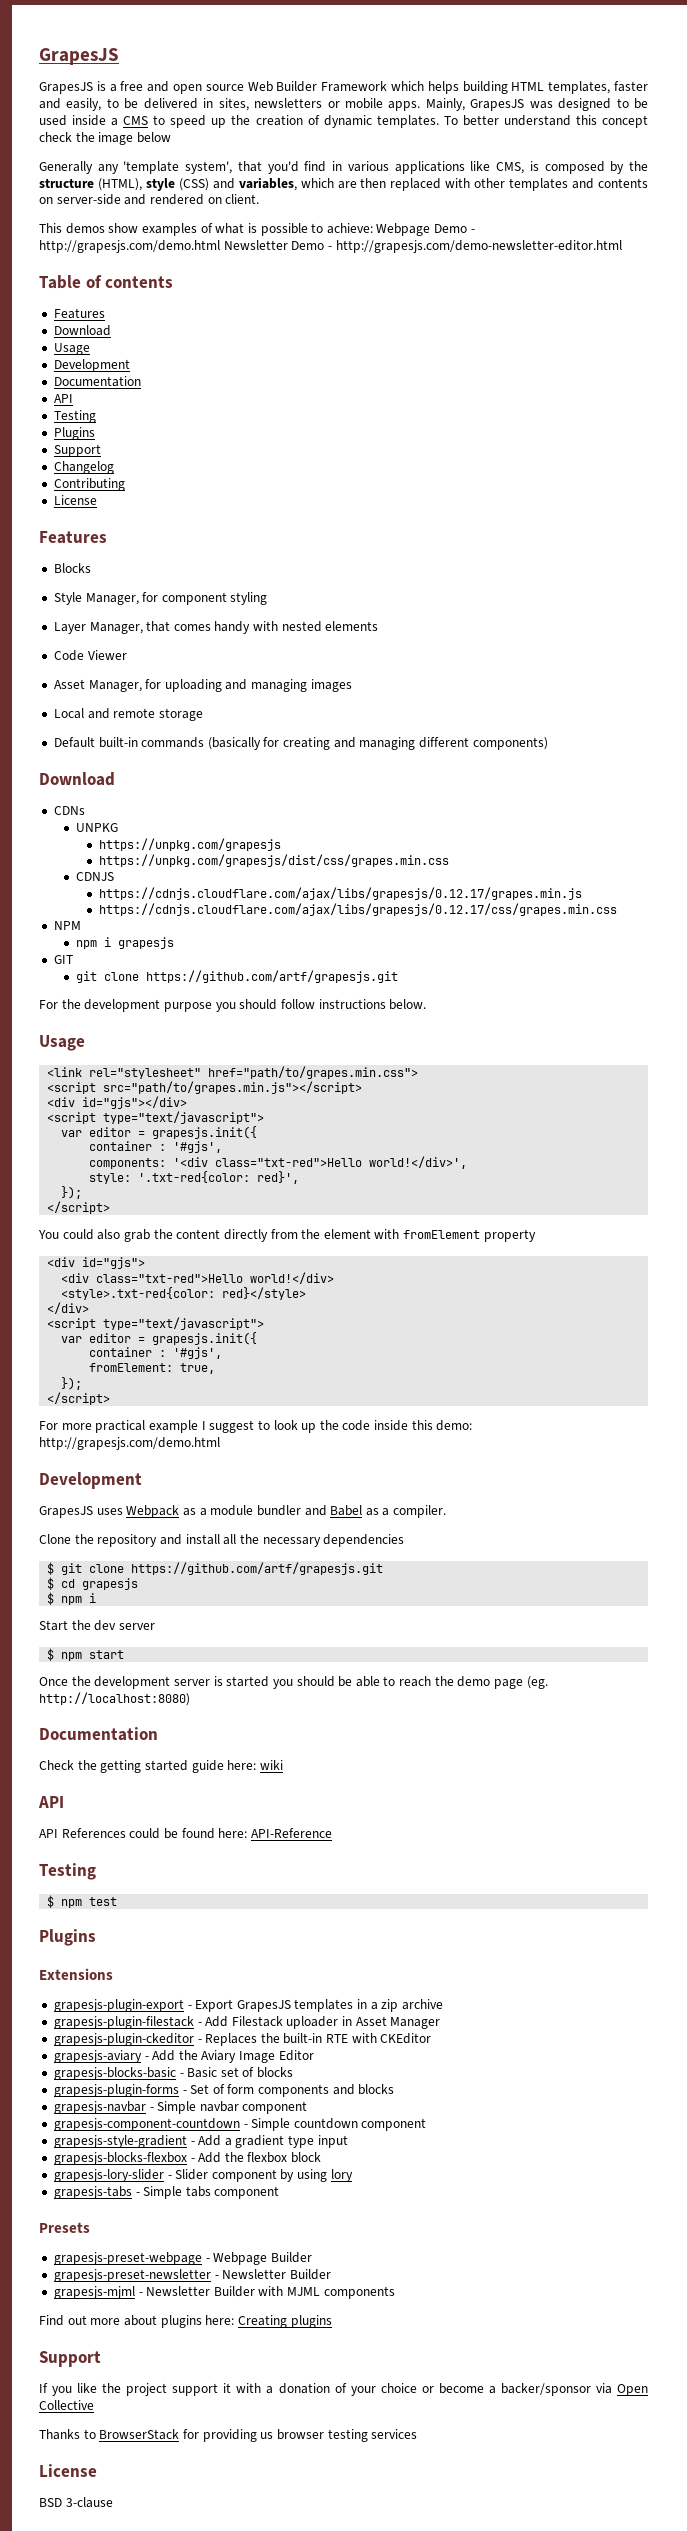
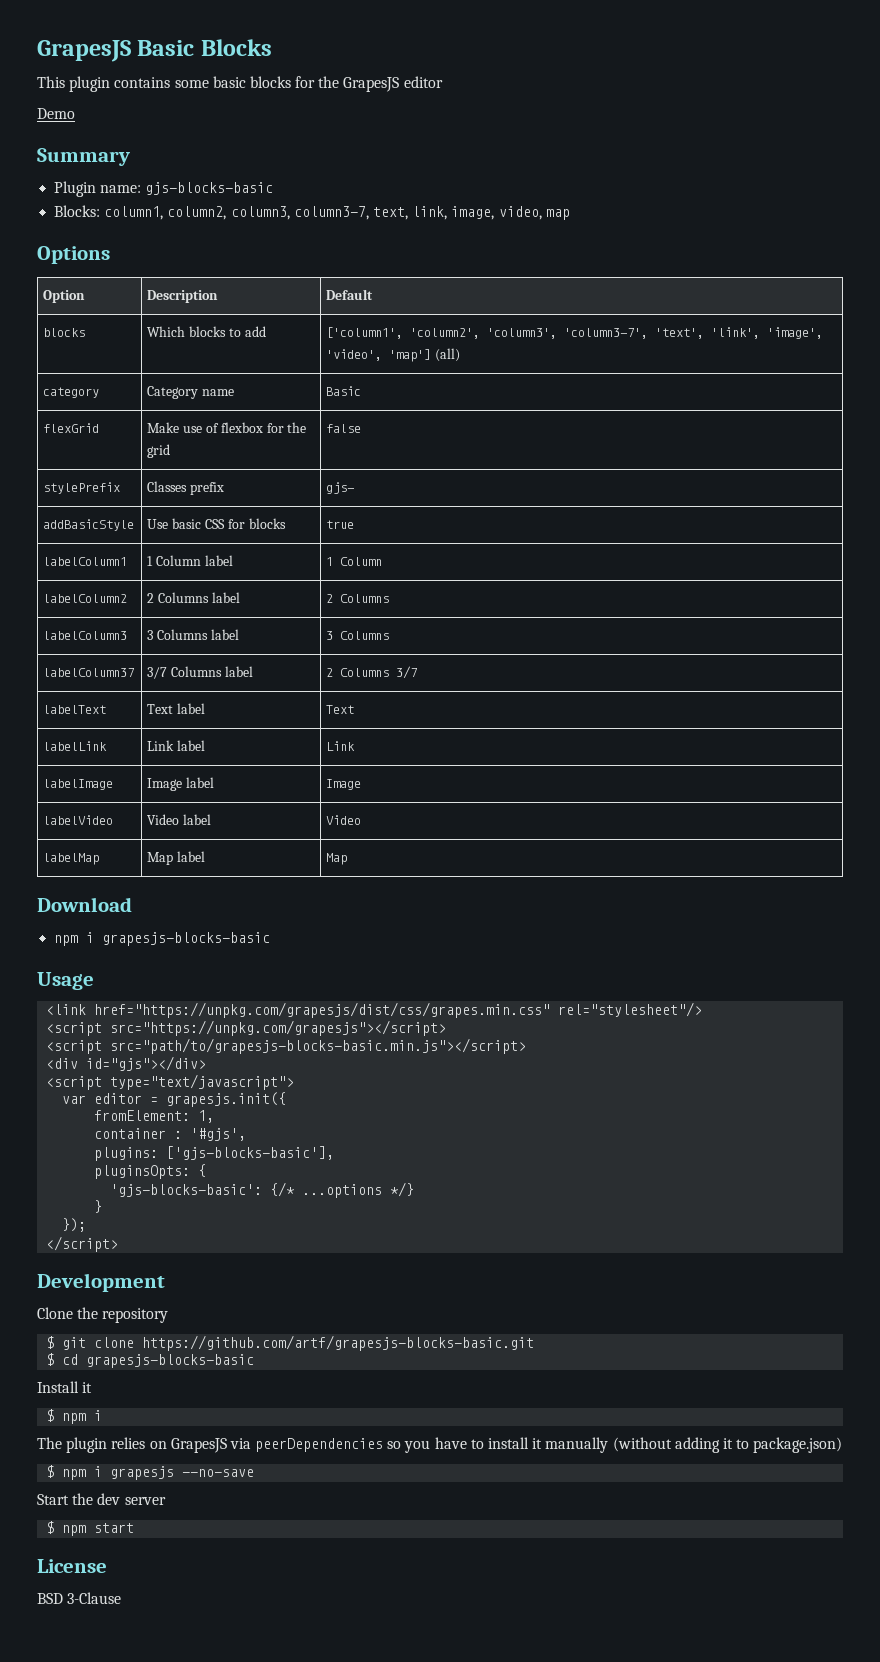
[39,48,119,65] [39,81,648,94] [39,98,648,111] [39,115,648,128] [39,132,171,145] [39,161,649,174] [39,177,649,191] [39,194,260,205] [39,223,475,236] [39,240,622,253] [39,275,174,289] [53,308,105,319] [53,325,111,336] [53,343,90,355] [53,359,130,372] [53,376,141,387] [53,394,73,403] [53,410,96,423] [53,427,95,440] [53,444,101,457] [53,461,114,474] [53,478,125,491] [53,495,97,505] [39,531,107,544] [53,563,91,573] [53,592,268,605] [53,621,379,634] [53,650,127,661] [53,679,352,692] [53,708,203,721] [53,737,548,750] [39,772,115,786] [53,806,85,815] [76,823,119,832] [98,838,281,851] [98,854,449,867] [76,872,115,881] [98,887,582,900] [98,903,617,916] [53,921,81,930] [76,937,175,949] [53,955,73,964] [76,970,399,983] [39,999,427,1012] GrapesJS // GrapesJS is a free and open source Web Builder Framework which helps building HTML templates, faster and easily, to be delivered in sites, newsletters or mobile apps. Mainly, GrapesJS was designed to be used inside a CMS to speed up the creation of dynamic templates. To better understand this concept check the image below // Generally any 'template system', that you'd find in various applications like CMS, is composed by the structure (HTML), style (CSS) and variables, which are then replaced with other templates and contents on server-side and rendered on client. // This demos show examples of what is possible to achieve: Webpage Demo - http://grapesjs.com/demo.html Newsletter Demo - http://grapesjs.com/demo-newsletter-editor.html // Table of contents // Features // Download // Usage // Development // Documentation // API // Testing // Plugins // Support // Changelog // Contributing // License // Features // Blocks // Style Manager, for component styling // Layer Manager, that comes handy with nested elements // Code Viewer // Asset Manager, for uploading and managing images // Local and remote storage // Default built-in commands (basically for creating and managing different components) // Download // CDNs // UNPKG // https://unpkg.com/grapesjs // https://unpkg.com/grapesjs/dist/css/grapes.min.css // CDNJS // https://cdnjs.cloudflare.com/ajax/libs/grapesjs/0.12.17/grapes.min.js // https://cdnjs.cloudflare.com/ajax/libs/grapesjs/0.12.17/css/grapes.min.css // NPM // npm i grapesjs // GIT // git clone https://github.com/artf/grapesjs.git // For the development purpose you should follow instructions below. -> [37,39,272,62] [37,76,443,92] [37,108,75,119] [37,148,130,166] [54,181,274,197] [54,205,570,220] [37,246,110,264] [43,290,86,303] [147,290,219,303] [326,289,374,300] [43,328,86,337] [147,326,266,337] [326,327,824,339] [326,348,461,362] [43,387,100,398] [147,386,235,399] [326,386,362,396] [43,423,100,433] [147,422,307,433] [147,444,171,458] [326,424,362,433] [43,482,121,494] [147,481,225,495] [326,482,355,494] [43,519,135,531] [147,518,286,529] [326,520,355,529] [43,557,128,566] [147,555,233,566] [326,557,383,566] [43,594,128,603] [147,592,240,603] [326,594,390,603] [43,631,128,640] [147,629,239,640] [326,631,390,640] [43,668,135,677] [147,666,253,679] [326,666,418,679] [43,705,107,714] [147,703,206,714] [326,705,355,714] [43,741,108,751] [147,740,206,751] [326,741,356,751] [43,779,114,790] [147,777,215,791] [326,779,362,790] [43,815,114,825] [147,814,212,825] [326,815,362,825] [43,853,100,865] [147,851,206,865] [326,853,348,865] [37,897,132,912] [54,932,271,946] GrapesJS Basic Blocks // This plugin contains some basic blocks for the GrapesJS editor // Demo // Summary // Plugin name: gjs-blocks-basic // Blocks: column1, column2, column3, column3-7, text, link, image, video, map // Options // Option | Description | Default // blocks | Which blocks to add | ['column1', 'column2', 'column3', 'column3-7', 'text', 'link', 'image', 'video', 'map'] (all) // category | Category name | Basic // flexGrid | Make use of flexbox for the grid | false // stylePrefix | Classes prefix | gjs- // addBasicStyle | Use basic CSS for blocks | true // labelColumn1 | 1 Column label | 1 Column // labelColumn2 | 2 Columns label | 2 Columns // labelColumn3 | 3 Columns label | 3 Columns // labelColumn37 | 3/7 Columns label | 2 Columns 3/7 // labelText | Text label | Text // labelLink | Link label | Link // labelImage | Image label | Image // labelVideo | Video label | Video // labelMap | Map label | Map // Download // npm i grapesjs-blocks-basic
[89,1066,419,1079] [47,1081,363,1094] rel="stylesheet" href="path/to/grapes.min.css"> // <script src="path/to/grapes.min.js"></script> -> [94,1002,703,1018] [46,1020,447,1036] [46,1038,527,1054] href="https://unpkg.com/grapesjs/dist/css/grapes.min.css" rel="stylesheet"/> // <script src="https://unpkg.com/grapesjs"></script> // <script src="path/to/grapesjs-blocks-basic.min.js"></script>
[89,1141,223,1153] [89,1156,468,1169] [89,1171,300,1184] [61,1186,83,1199] [47,1201,111,1214] [38,1229,536,1242] [47,1257,146,1269] [61,1272,335,1284] [61,1287,307,1300] [47,1302,90,1314] [47,1317,265,1330] [61,1332,258,1345] [89,1347,223,1359] [89,1363,216,1374] [61,1377,83,1390] [47,1392,111,1405] [39,1420,473,1433] [39,1437,220,1450] [39,1472,142,1489] [39,1505,447,1518] [39,1534,405,1547] // container : '#gjs', // components: '<div class="txt-red">Hello world!</div>', // style: '.txt-red{color: red}', // }); // </script> // You could also grab the content directly from the element with fromElement property // <div id="gjs"> // <div class="txt-red">Hello world!</div> // <style>.txt-red{color: red}</style> // </div> // <script type="text/javascript"> // var editor = grapesjs.init({ // container : '#gjs', // fromElement: true, // }); // </script> // For more practical example I suggest to look up the code inside this demo: http://grapesjs.com/demo.html // Development // GrapesJS uses Webpack as a module bundler and Babel as a compiler. // Clone the repository and install all the necessary dependencies -> [94,1110,215,1123] [94,1128,247,1141] [94,1146,335,1161] [94,1164,207,1179] [110,1182,415,1198] [94,1200,103,1213] [62,1218,87,1232] [46,1236,119,1252] [37,1273,165,1292] [37,1307,169,1323] // fromElement: 1, // container : '#gjs', // plugins: ['gjs-blocks-basic'], // pluginsOpts: { // 'gjs-blocks-basic': {/* ...options */} // } // }); // </script> // Development // Clone the repository
[131,1562,384,1575] https://github.com/artf/grapesjs.git -> [142,1335,535,1351] https://github.com/artf/grapesjs-blocks-basic.git
[82,1578,139,1590] [47,1592,97,1605] grapesjs // $ npm i -> [86,1354,255,1368] [37,1381,93,1393] [46,1409,103,1424] [37,1437,843,1453] [46,1465,255,1480] grapesjs-blocks-basic // Install it // $ npm i // The plugin relies on GrapesJS via peerDependencies so you have to install it manually (without adding it to package.json) // $ npm i grapesjs --no-save
[39,1676,548,1689] [39,1692,190,1706] [39,1727,158,1741] [39,1760,283,1773] [38,1796,64,1808] [39,1828,332,1839] [39,1863,96,1880] [47,1895,118,1908] [39,1929,96,1946] [39,1968,113,1980] [53,1999,444,2012] [53,2016,441,2029] [53,2033,432,2046] [53,2050,314,2063] [53,2067,294,2080] [53,2084,395,2097] [53,2101,308,2114] [53,2118,427,2131] [53,2135,348,2148] [53,2152,322,2165] [53,2169,353,2182] [53,2186,280,2199] [39,2222,90,2233] [53,2252,312,2265] [53,2269,331,2282] [53,2286,395,2299] [39,2315,332,2328] [39,2351,101,2367] [39,2383,648,2396] [39,2400,94,2410] [39,2429,418,2442] // Once the development server is started you should be able to reach the demo page (eg. http://localhost:8080) // Documentation // Check the getting started guide here: wiki // API // API References could be found here: API-Reference // Testing // $ npm test // Plugins // Extensions // grapesjs-plugin-export - Export GrapesJS templates in a zip archive // grapesjs-plugin-filestack - Add Filestack uploader in Asset Manager // grapesjs-plugin-ckeditor - Replaces the built-in RTE with CKEditor // grapesjs-aviary - Add the Aviary Image Editor // grapesjs-blocks-basic - Basic set of blocks // grapesjs-plugin-forms - Set of form components and blocks // grapesjs-navbar - Simple navbar component // grapesjs-component-countdown - Simple countdown component // grapesjs-style-gradient - Add a gradient type input // grapesjs-blocks-flexbox - Add the flexbox block // grapesjs-lory-slider - Slider component by using lory // grapesjs-tabs - Simple tabs component // Presets // grapesjs-preset-webpage - Webpage Builder // grapesjs-preset-newsletter - Newsletter Builder // grapesjs-mjml - Newsletter Builder with MJML components // Find out more about plugins here: Creating plugins // Support // If you like the project support it with a donation of your choice or become a backer/sponsor via Open Collective // Thanks to BrowserStack for providing us browser testing services -> (135, 1528) none
[65,2497,113,2508] 3-clause -> [67,1592,122,1604] 3-Clause

